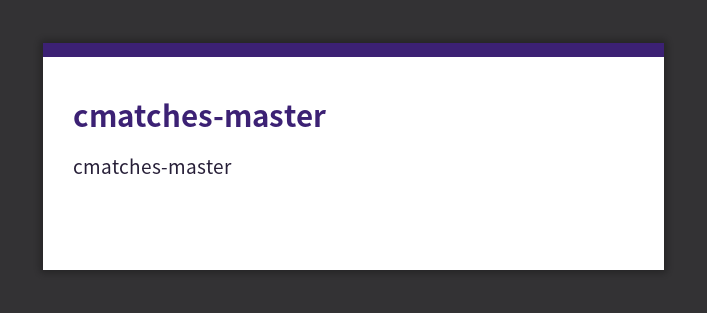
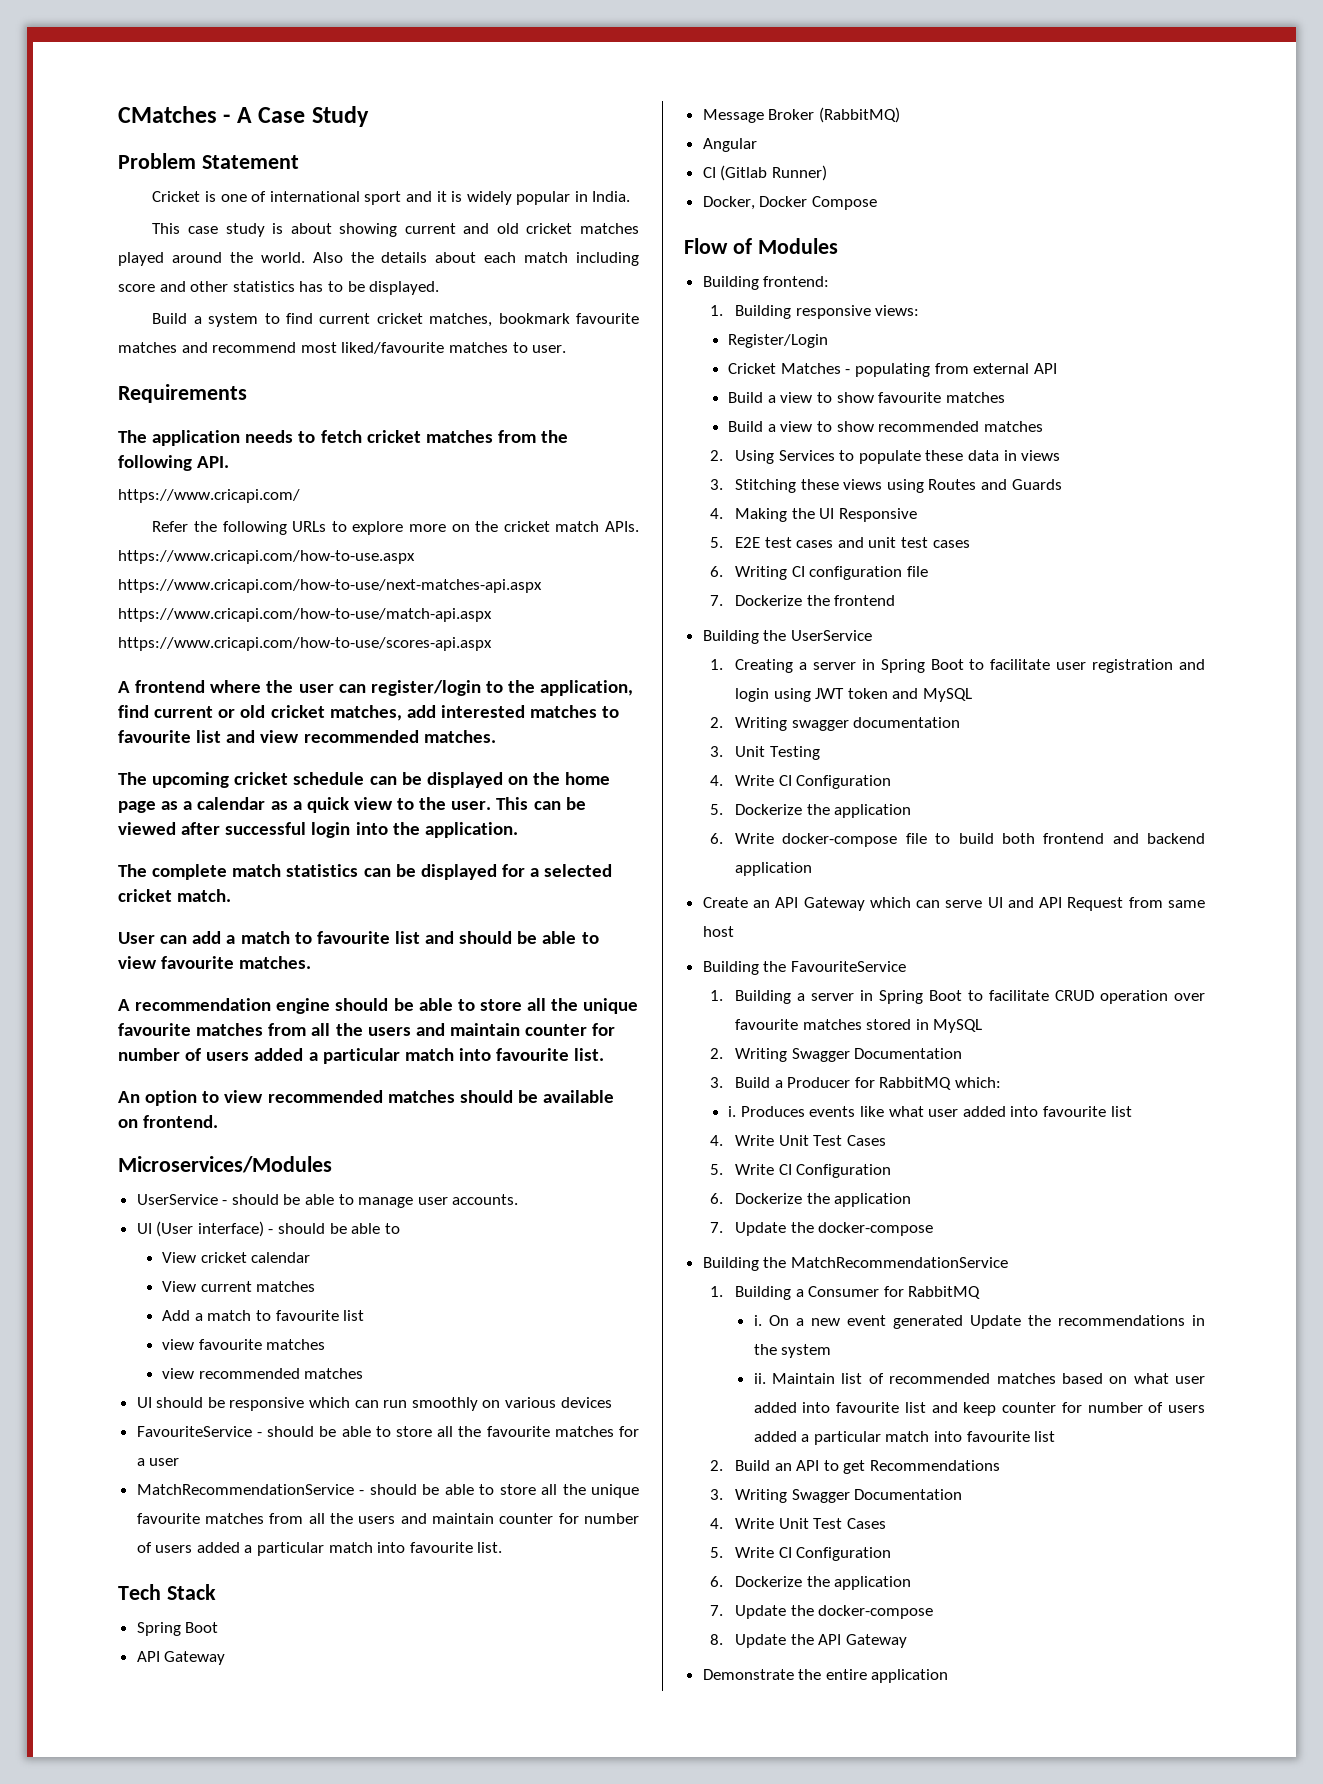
[73,103,326,127] [73,158,232,174] cmatches-master // cmatches-master -> [118,106,369,127] [118,153,299,169] [152,191,631,205] [152,223,639,237] [118,252,639,266] [118,281,440,295] [152,313,639,327] [118,342,567,354] [118,384,247,403] [118,430,569,446] [118,455,230,471] [118,489,300,503] [152,521,640,535] [118,550,415,564] [118,579,542,593] [118,608,492,622] [118,637,492,651] [118,680,634,696] [118,705,620,721] [118,730,496,743] [118,772,611,788] [118,797,586,813] [118,822,518,838] [118,864,613,880] [118,889,232,902] [118,931,599,944] [118,956,312,969] [118,998,639,1014] [118,1023,616,1036] [118,1048,605,1064] [118,1090,615,1106] [118,1115,219,1128] [118,1156,332,1173] [136,1194,519,1208] [136,1221,400,1237] [162,1252,311,1263] [162,1281,316,1292] [162,1310,365,1321] [162,1339,326,1350] [162,1368,364,1379] [136,1397,612,1411] [136,1426,639,1437] [136,1458,180,1466] [136,1484,639,1498] [136,1513,639,1524] [136,1542,503,1556] [118,1584,216,1600] [136,1622,219,1636] [136,1651,226,1665] [702,107,900,123] [702,138,757,152] [702,165,827,181] [702,196,877,210] [684,238,838,254] [702,276,830,290] [709,305,920,319] [728,334,829,348] [728,363,1057,377] [728,392,1005,403] [728,421,1043,432] [709,450,1061,464] [709,479,1062,493] [709,508,917,522] [709,537,970,548] [709,566,928,580] [709,595,896,606] [702,630,872,644] [709,659,1205,673] [734,688,972,702] [709,717,961,731] [709,746,820,760] [709,775,892,789] [709,804,912,818] [709,833,1205,847] [734,862,812,876] [702,897,1205,911] [702,926,734,937] [702,961,906,975] [709,990,1205,1004] [734,1019,983,1033] [709,1048,963,1062] [709,1077,1001,1090] [728,1106,1132,1117] [709,1135,886,1146] [709,1164,892,1178] [709,1193,912,1207] [709,1222,934,1236] [702,1257,1008,1271] [709,1286,981,1300] [753,1315,1205,1329] [753,1344,832,1358] [753,1373,1205,1384] [753,1402,1205,1416] [753,1431,1056,1445] [709,1460,1000,1474] [709,1489,963,1503] [709,1518,886,1529] [709,1547,892,1561] [709,1576,912,1590] [709,1605,934,1619] [709,1634,907,1648] [702,1669,949,1683] CMatches - A Case Study // Problem Statement // Cricket is one of international sport and it is widely popular in India. // This case study is about showing current and old cricket matches played around the world. Also the details about each match including score and other statistics has to be displayed. // Build a system to find current cricket matches, bookmark favourite matches and recommend most liked/favourite matches to user. // Requirements // The application needs to fetch cricket matches from the following API. // https://www.cricapi.com/ // Refer the following URLs to explore more on the cricket match APIs. https://www.cricapi.com/how-to-use.aspx https://www.cricapi.com/how-to-use/next-matches-api.aspx https://www.cricapi.com/how-to-use/match-api.aspx https://www.cricapi.com/how-to-use/scores-api.aspx // A frontend where the user can register/login to the application, find current or old cricket matches, add interested matches to favourite list and view recommended matches. // The upcoming cricket schedule can be displayed on the home page as a calendar as a quick view to the user. This can be viewed after successful login into the application. // The complete match statistics can be displayed for a selected cricket match. // User can add a match to favourite list and should be able to view favourite matches. // A recommendation engine should be able to store all the unique favourite matches from all the users and maintain counter for number of users added a particular match into favourite list. // An option to view recommended matches should be available on frontend. // Microservices/Modules // UserService - should be able to manage user accounts. // UI (User interface) - should be able to // View cricket calendar // View current matches // Add a match to favourite list // view favourite matches // view recommended matches // UI should be responsive which can run smoothly on various devices // FavouriteService - should be able to store all the favourite matches for a user // MatchRecommendationService - should be able to store all the unique favourite matches from all the users and maintain counter for number of users added a particular match into favourite list. // Tech Stack // Spring Boot // API Gateway // Message Broker (RabbitMQ) // Angular // CI (Gitlab Runner) // Docker, Docker Compose // Flow of Modules // Building frontend: // 1. Building responsive views: // Register/Login // Cricket Matches - populating from external API // Build a view to show favourite matches // Build a view to show recommended matches // 2. Using Services to populate these data in views // 3. Stitching these views using Routes and Guards // 4. Making the UI Responsive // 5. E2E test cases and unit test cases // 6. Writing CI configuration file // 7. Dockerize the frontend // Building the UserService // 1. Creating a server in Spring Boot to facilitate user registration and login using JWT token and MySQL // 2. Writing swagger documentation // 3. Unit Testing // 4. Write CI Configuration // 5. Dockerize the application // 6. Write docker-compose file to build both frontend and backend application // Create an API Gateway which can serve UI and API Request from same host // Building the FavouriteService // 1. Building a server in Spring Boot to facilitate CRUD operation over favourite matches stored in MySQL // 2. Writing Swagger Documentation // 3. Build a Producer for RabbitMQ which: // i. Produces events like what user added into favourite list // 4. Write Unit Test Cases // 5. Write CI Configuration // 6. Dockerize the application // 7. Update the docker-compose // Building the MatchRecommendationService // 1. Building a Consumer for RabbitMQ // i. On a new event generated Update the recommendations in the system // ii. Maintain list of recommended matches based on what user added into favourite list and keep counter for number of users added a particular match into favourite list // 2. Build an API to get Recommendations // 3. Writing Swagger Documentation // 4. Write Unit Test Cases // 5. Write CI Configuration // 6. Dockerize the application // 7. Update the docker-compose // 8. Update the API Gateway // Demonstrate the entire application

